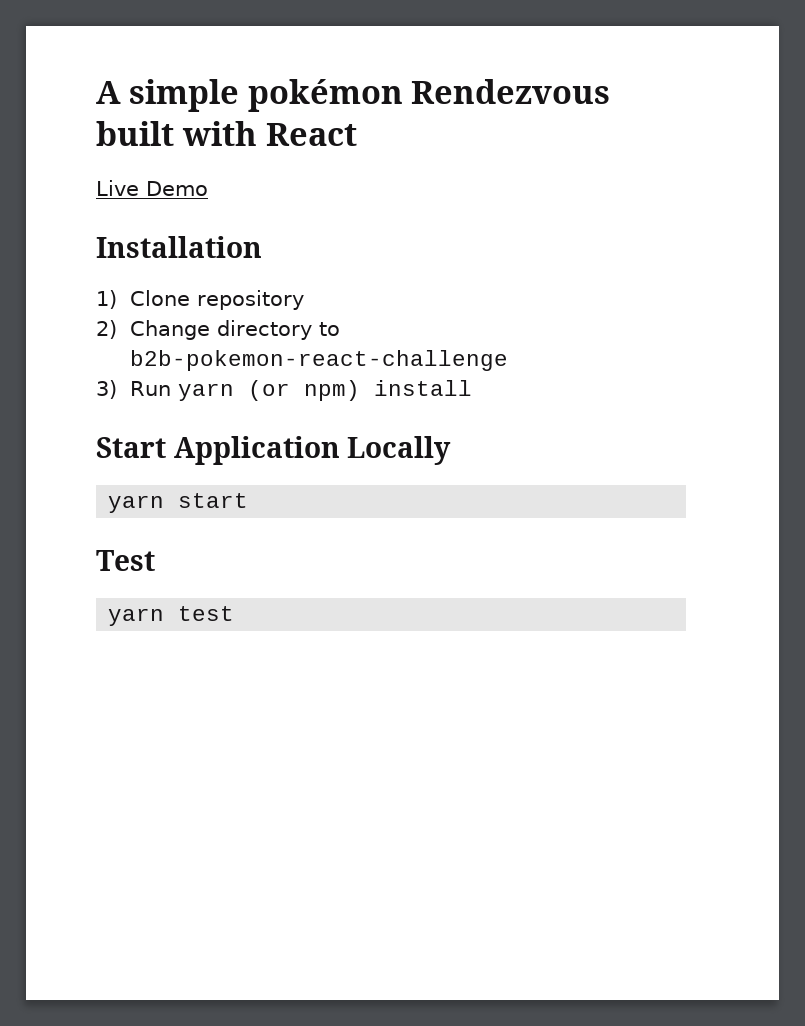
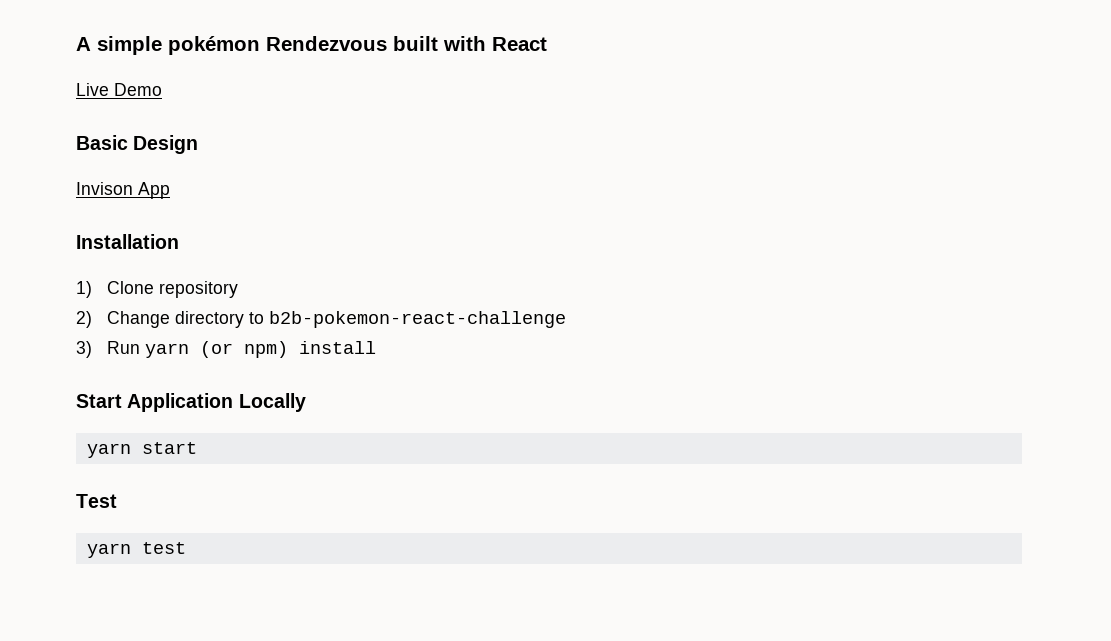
(208, 188) none -> [76,135,199,154] [76,182,170,199] // Basic Design // Invison App

